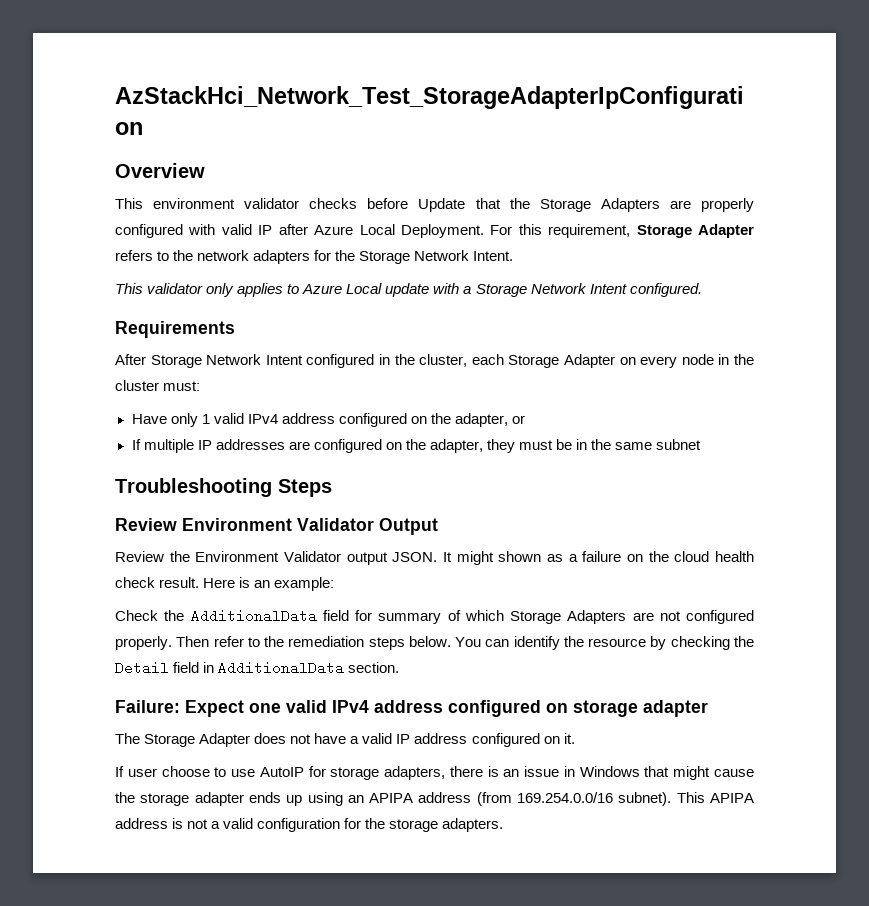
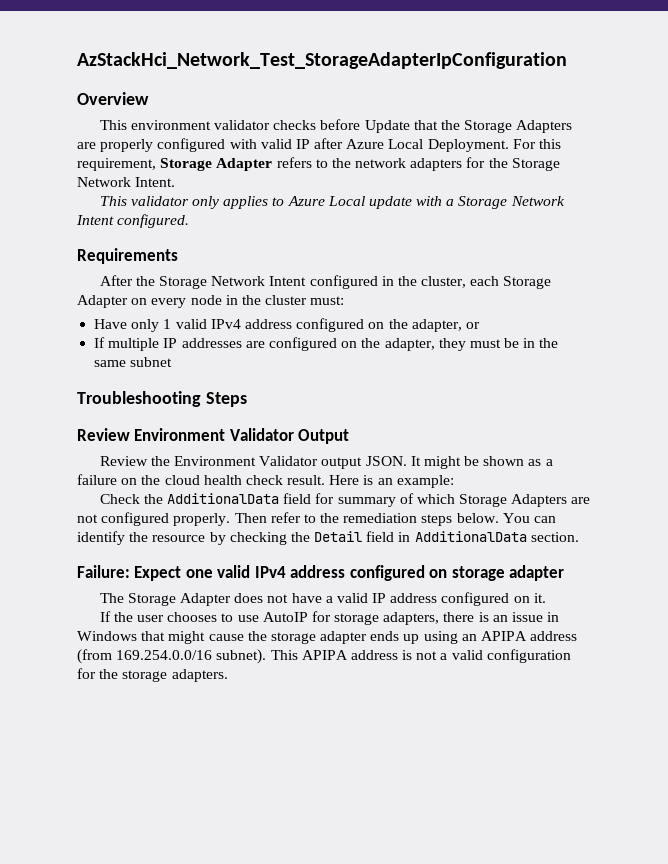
(146, 359) none -> [135,276,155,286] the
(494, 558) none -> [464,456,480,466] be
[127,766,210,777] user choose -> [113,612,218,622] the user chooses

